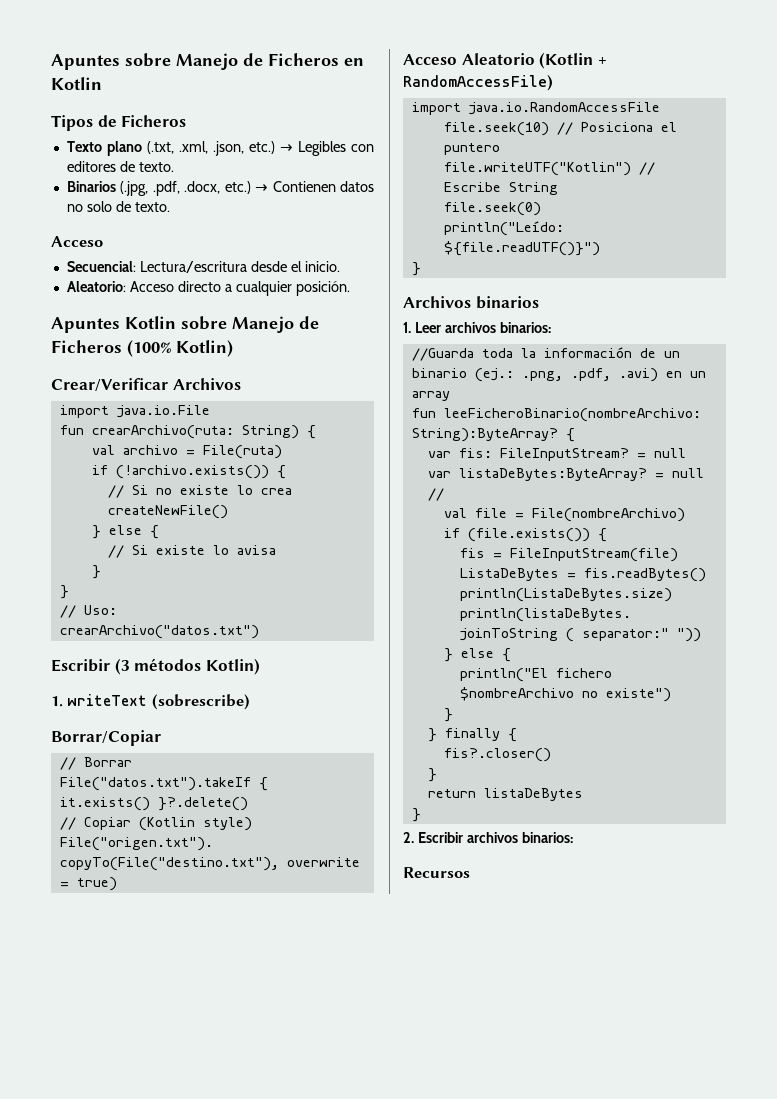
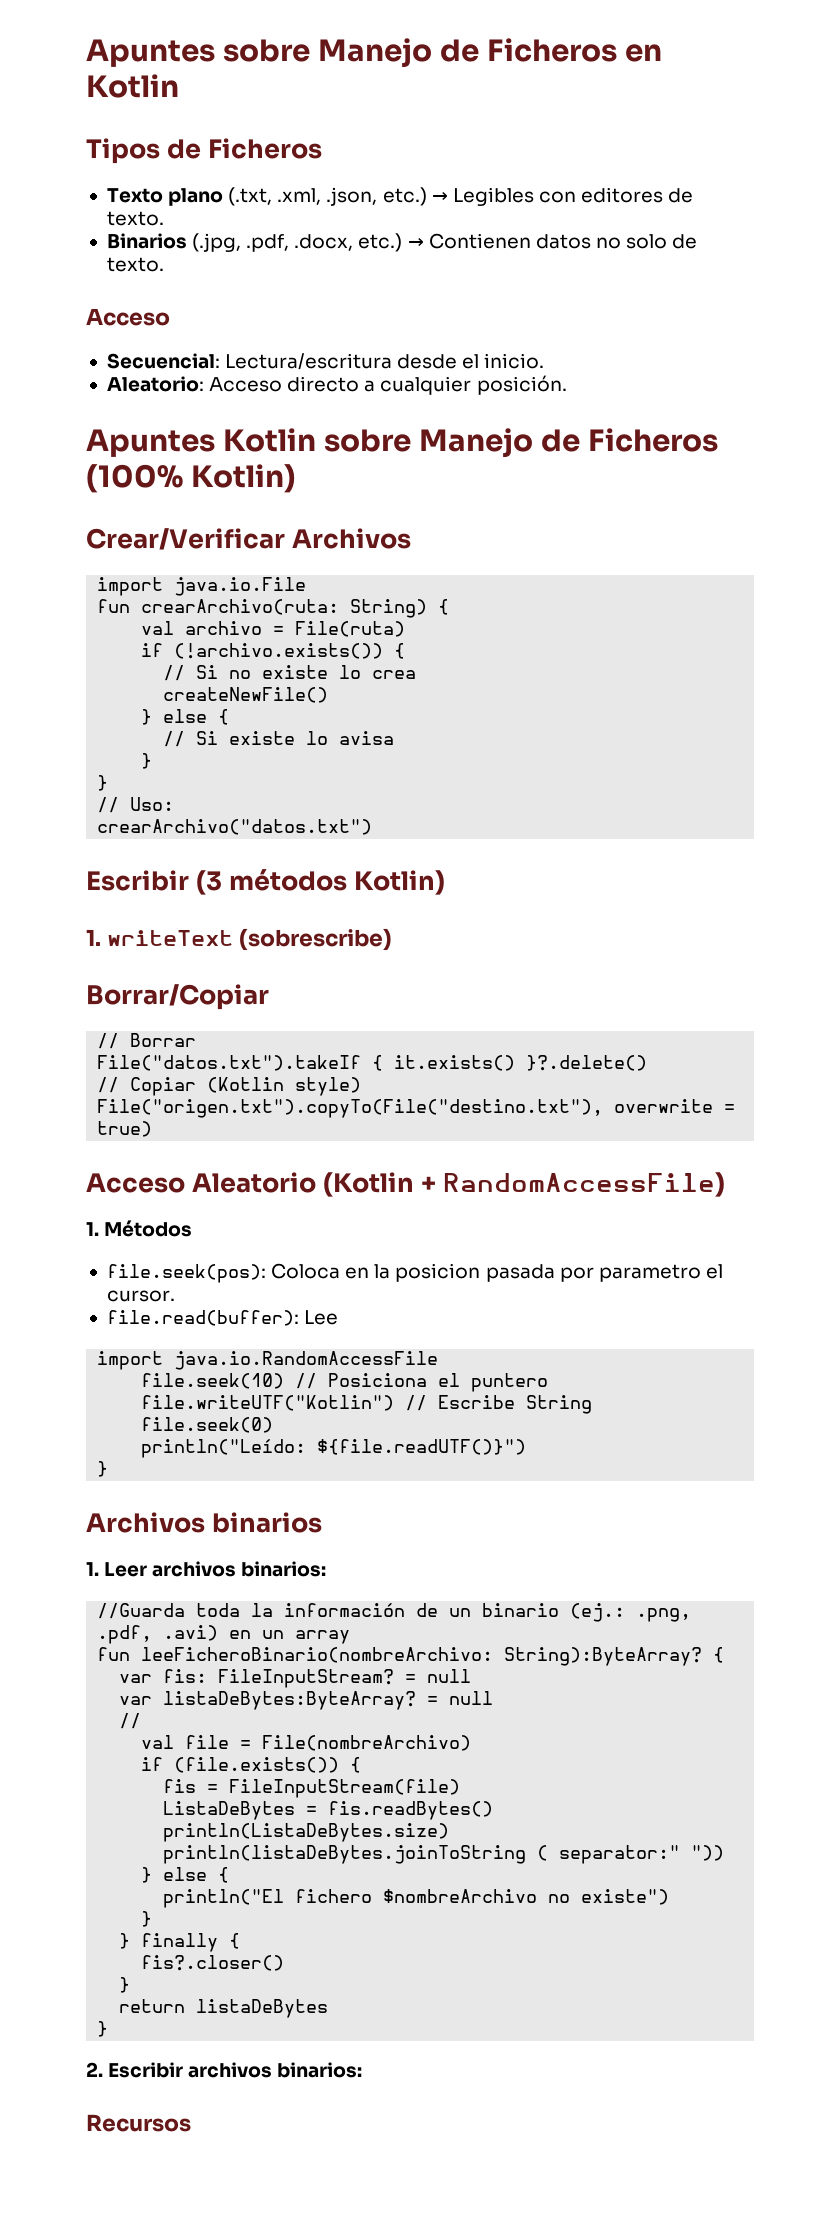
(553, 82) none -> [86,1220,193,1237] [106,1263,723,1283] [106,1290,175,1302] [106,1310,339,1326] // 1. Métodos // file.seek(pos): Coloca en la posicion pasada por parametro el cursor. // file.read(buffer): Lee

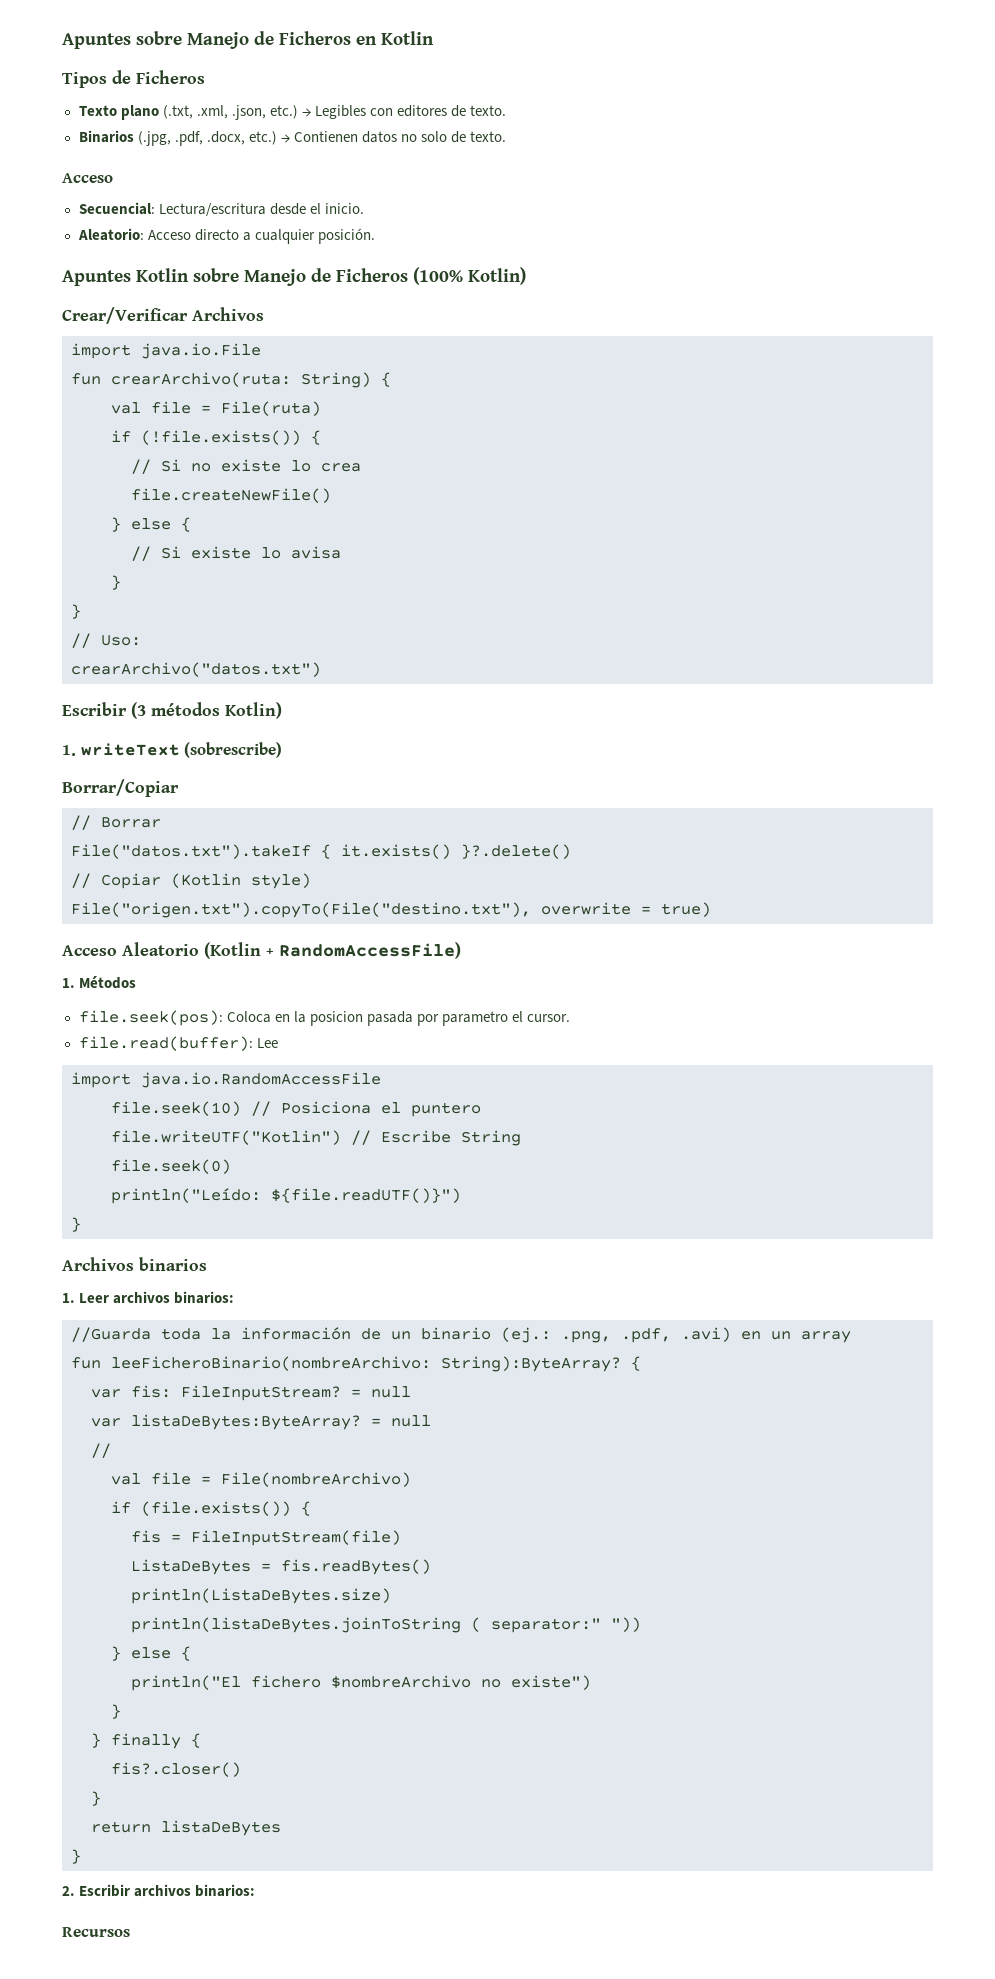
[185,621,263,635] archivo -> [151,401,191,414] file
[174,643,384,659] (!archivo.exists()) -> [141,430,301,445] (!file.exists())
[163,687,329,703] createNewFile() -> [131,488,331,503] file.createNewFile()

